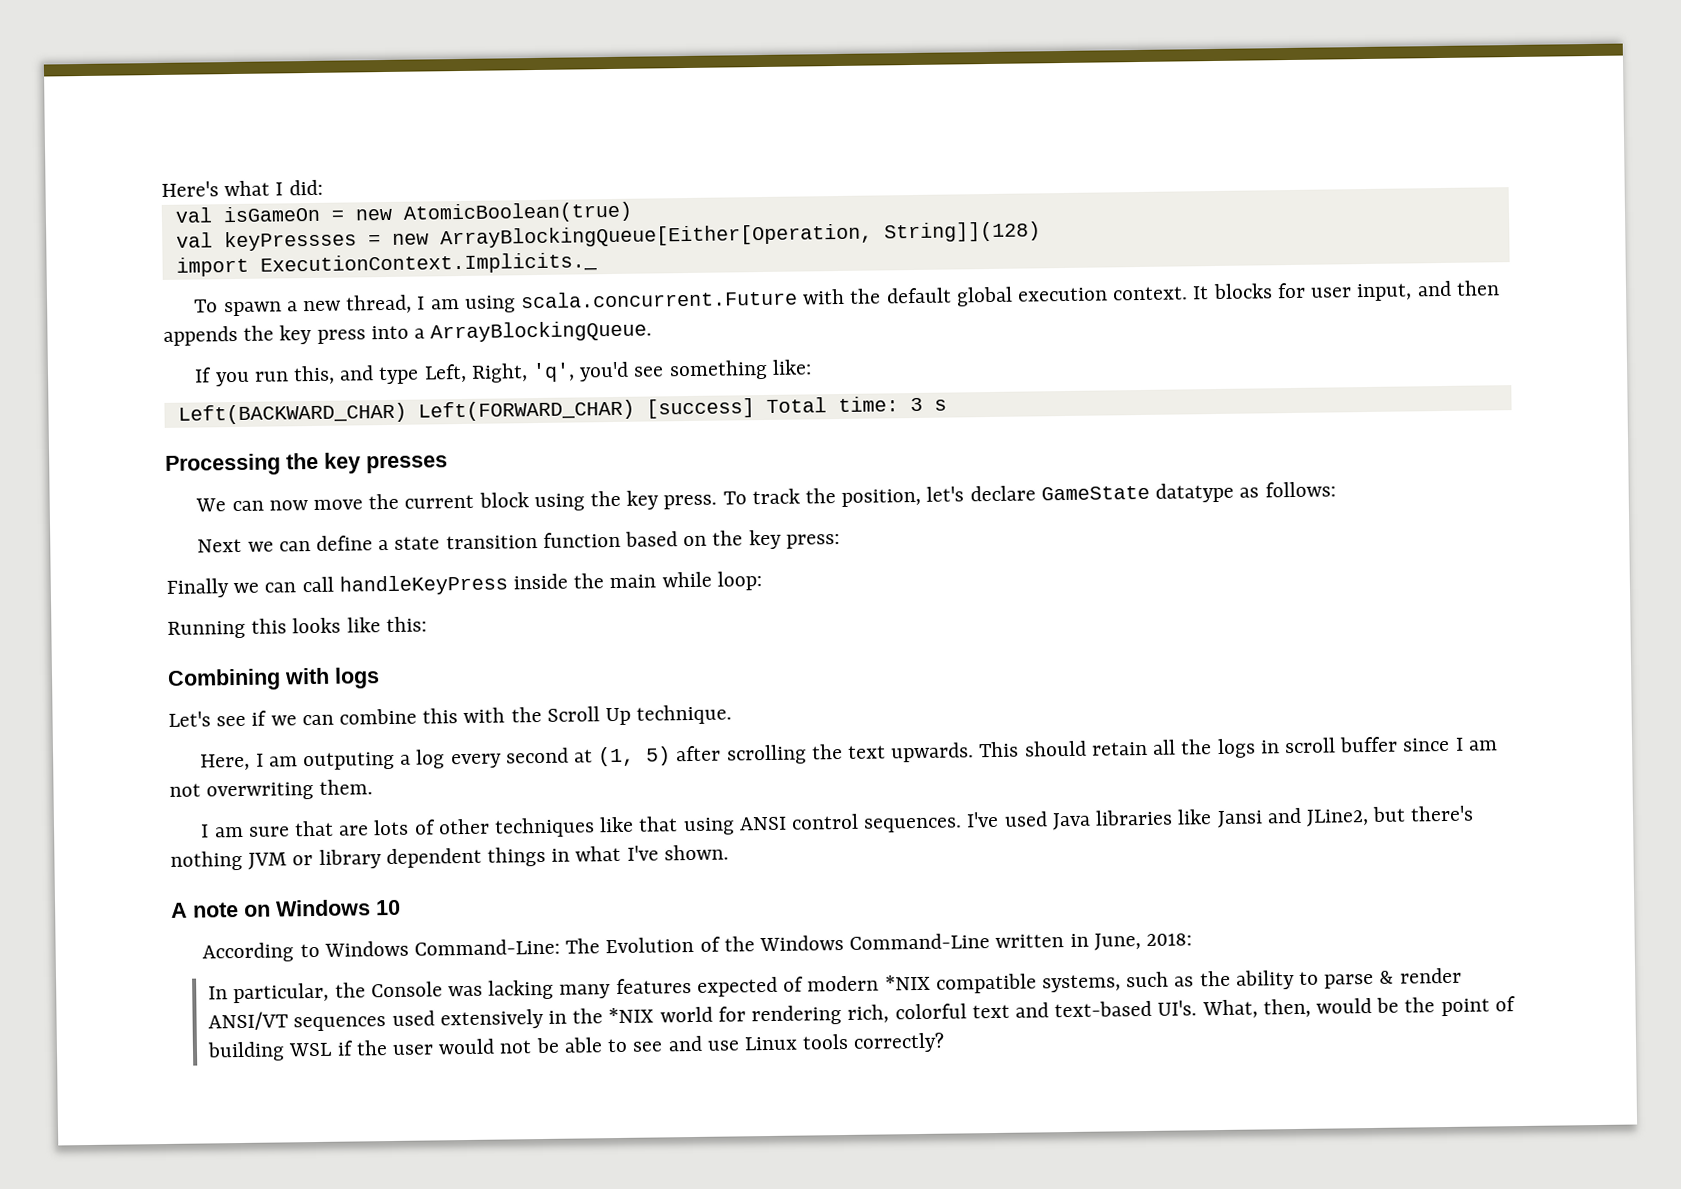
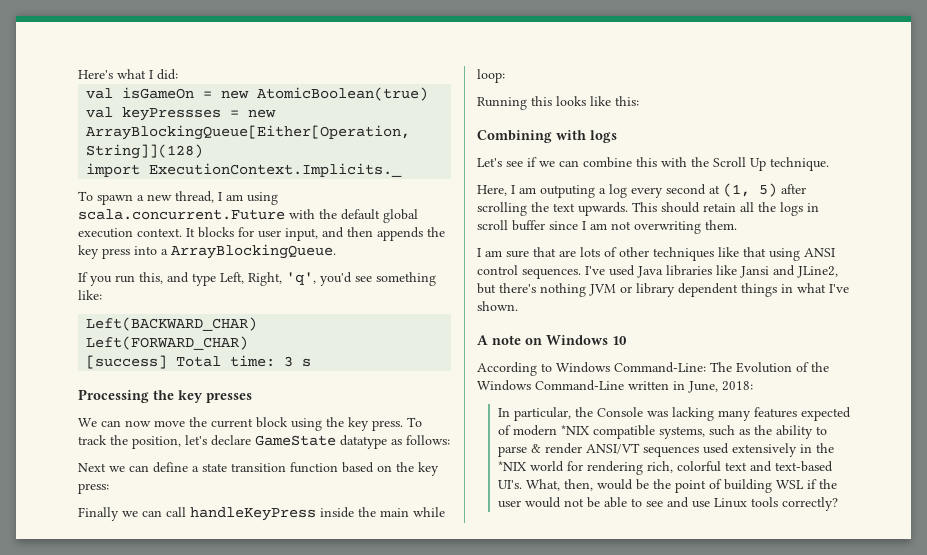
(407, 413) none -> (258, 324) //
(635, 410) none -> (249, 343) //

